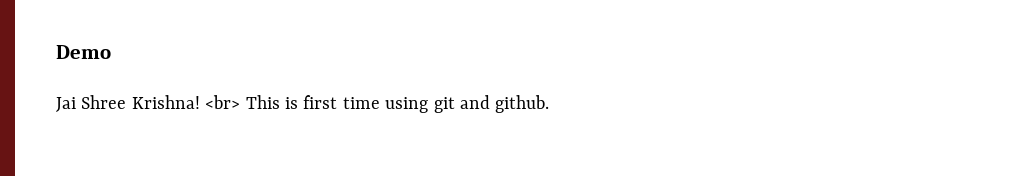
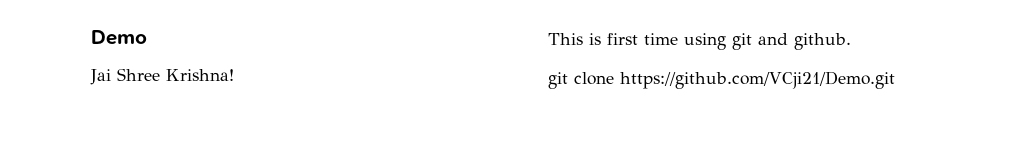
[205,95,241,109] <br> -> (234, 75) //
(550, 104) none -> [548,71,895,89] // git clone https://github.com/VCji21/Demo.git

